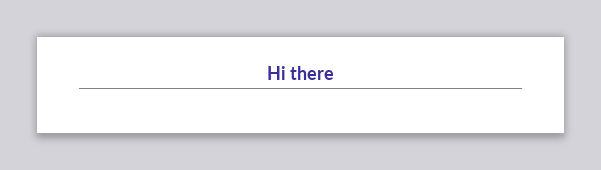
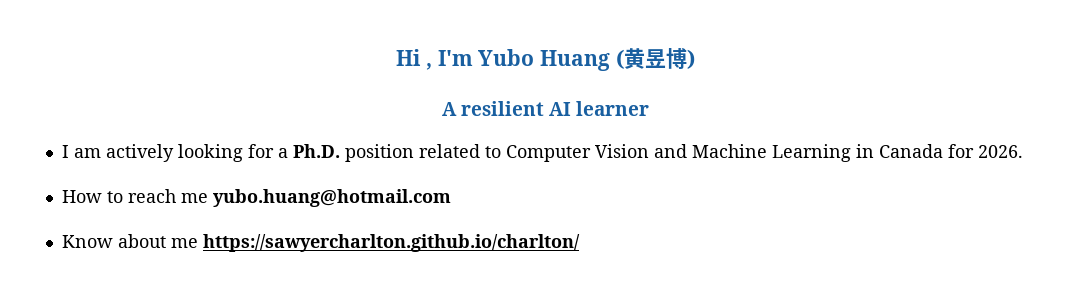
[290,66,335,80] there -> [425,48,695,71] [441,101,650,116] [61,144,1023,162] [61,189,451,207] [61,234,580,252] , I'm Yubo Huang (黄昱博) // A resilient AI learner // I am actively looking for a Ph.D. position related to Computer Vision and Machine Learning in Canada for 2026. // How to reach me yubo.huang@hotmail.com // Know about me https://sawyercharlton.github.io/charlton/

